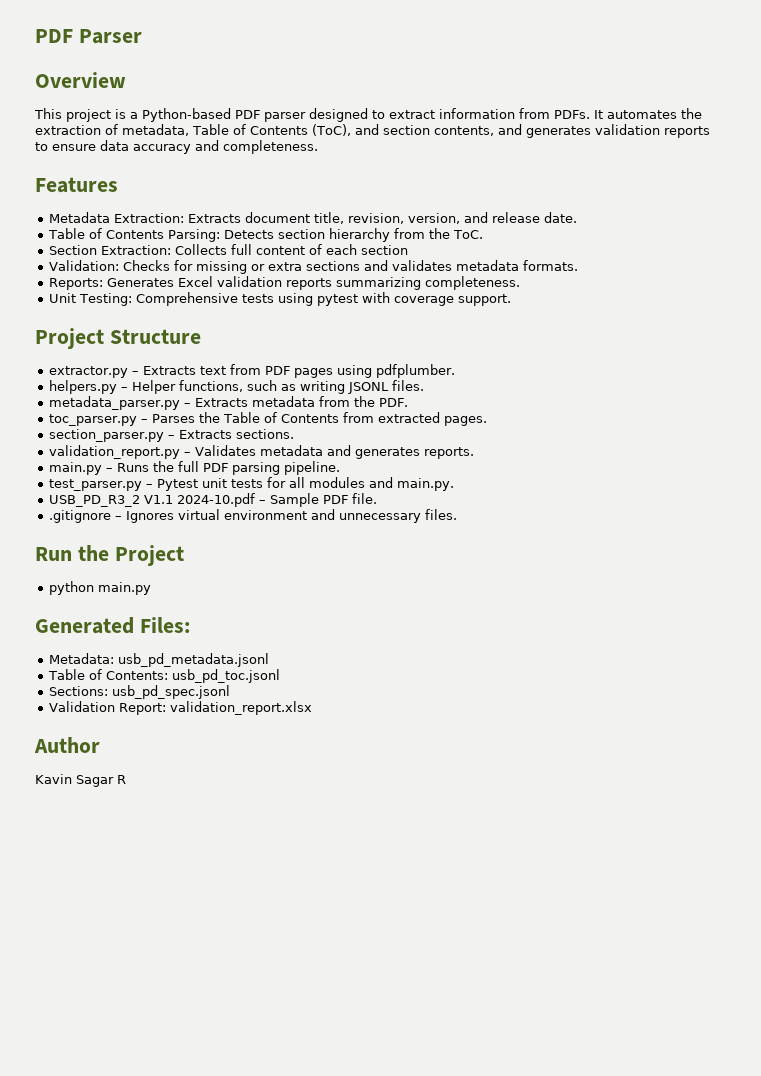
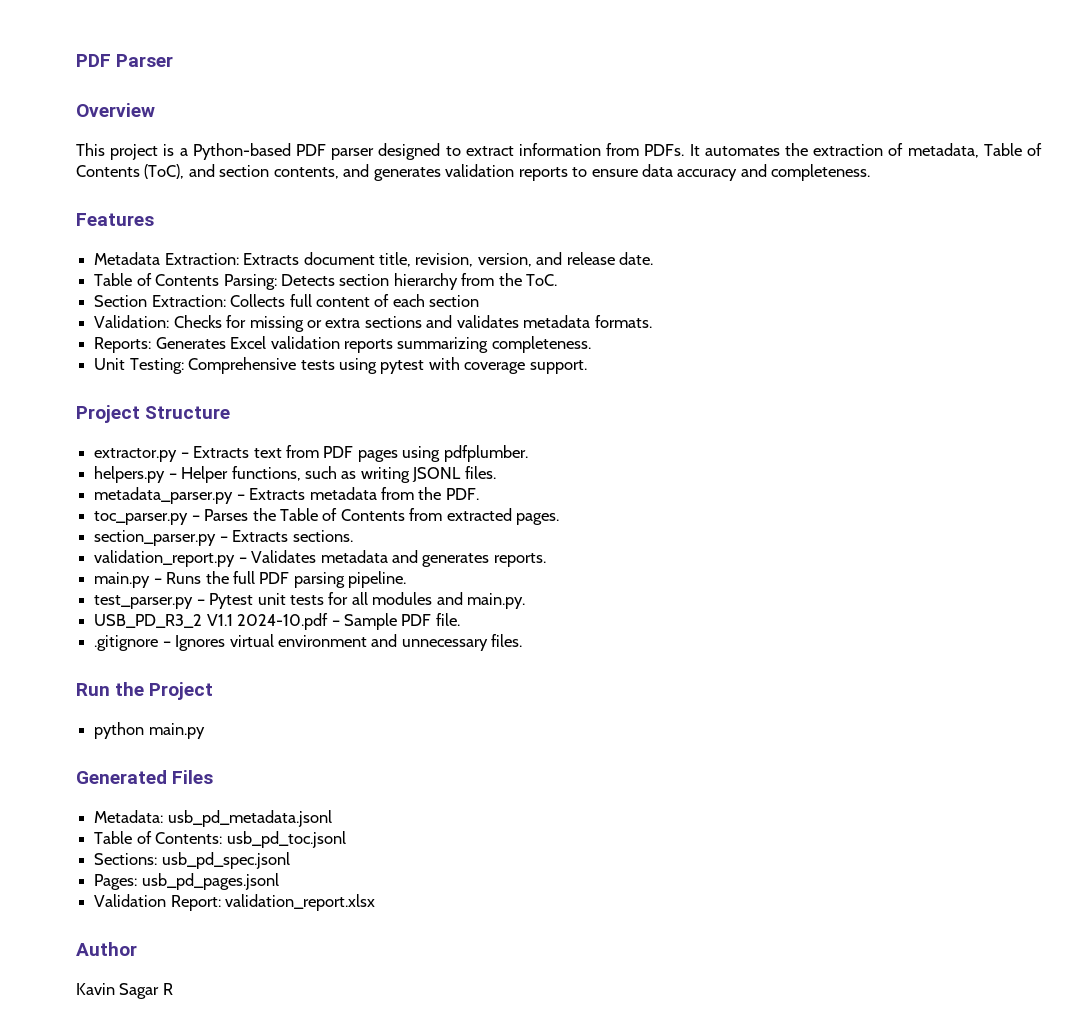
[139,617,190,633] Files: -> [172,770,214,784] Files
(230, 692) none -> [94,873,279,890] // Pages: usb_pd_pages.jsonl

